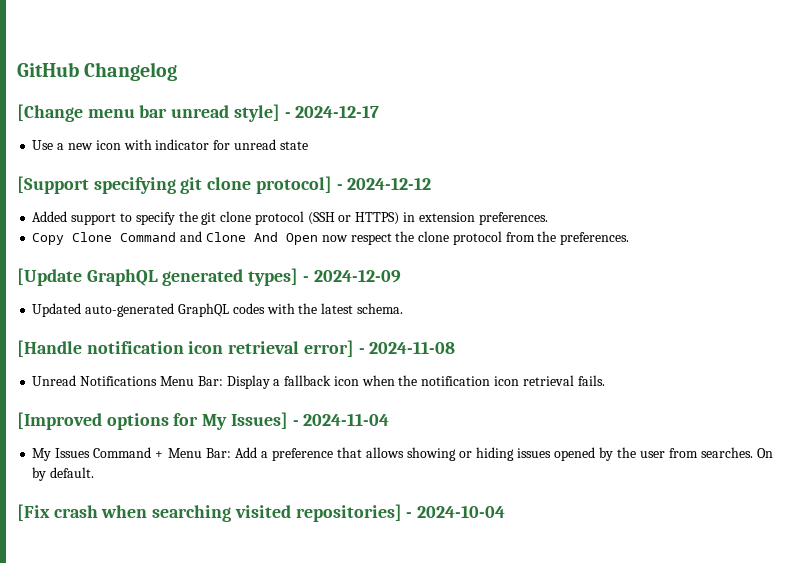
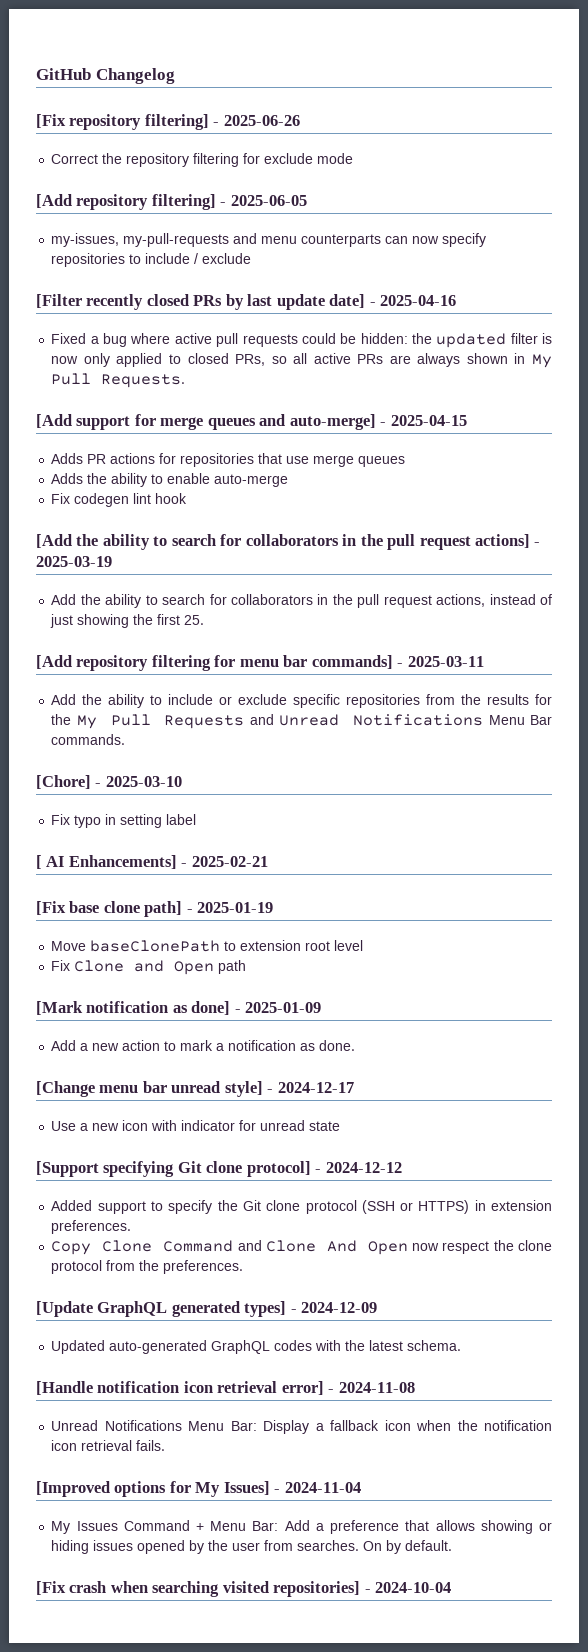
(178, 71) none -> [36,114,300,130] [51,153,354,167] [36,194,307,210] [51,233,487,247] [51,253,252,267] [36,294,457,310] [51,333,553,348] [51,353,552,368] [51,373,186,388] [36,414,467,430] [51,453,406,467] [51,473,289,487] [51,493,188,507] [36,534,541,550] [36,556,112,567] [51,594,552,608] [50,614,205,628] [36,655,484,671] [51,694,553,708] [51,714,552,729] [51,734,126,745] [36,775,182,789] [51,814,197,828] [36,855,268,869] [36,901,274,917] [51,940,364,952] [51,960,247,975] [36,1001,322,1015] [51,1040,356,1051] // [Fix repository filtering] - 2025-06-26 // Correct the repository filtering for exclude mode // [Add repository filtering] - 2025-06-05 // my-issues, my-pull-requests and menu counterparts can now specify repositories to include / exclude // [Filter recently closed PRs by last update date] - 2025-04-16 // Fixed a bug where active pull requests could be hidden: the updated filter is now only applied to closed PRs, so all active PRs are always shown in My Pull Requests. // [Add support for merge queues and auto-merge] - 2025-04-15 // Adds PR actions for repositories that use merge queues // Adds the ability to enable auto-merge // Fix codegen lint hook // [Add the ability to search for collaborators in the pull request actions] - 2025-03-19 // Add the ability to search for collaborators in the pull request actions, instead of just showing the first 25. // [Add repository filtering for menu bar commands] - 2025-03-11 // Add the ability to include or exclude specific repositories from the results for the My Pull Requests and Unread Notifications Menu Bar commands. // [Chore] - 2025-03-10 // Fix typo in setting label // [ AI Enhancements] - 2025-02-21 // [Fix base clone path] - 2025-01-19 // Move baseClonePath to extension root level // Fix Clone and Open path // [Mark notification as done] - 2025-01-09 // Add a new action to mark a notification as done.
[180,177,203,194] git -> [177,1161,202,1173] Git
[201,212,217,225] git -> [242,1200,261,1211] Git

